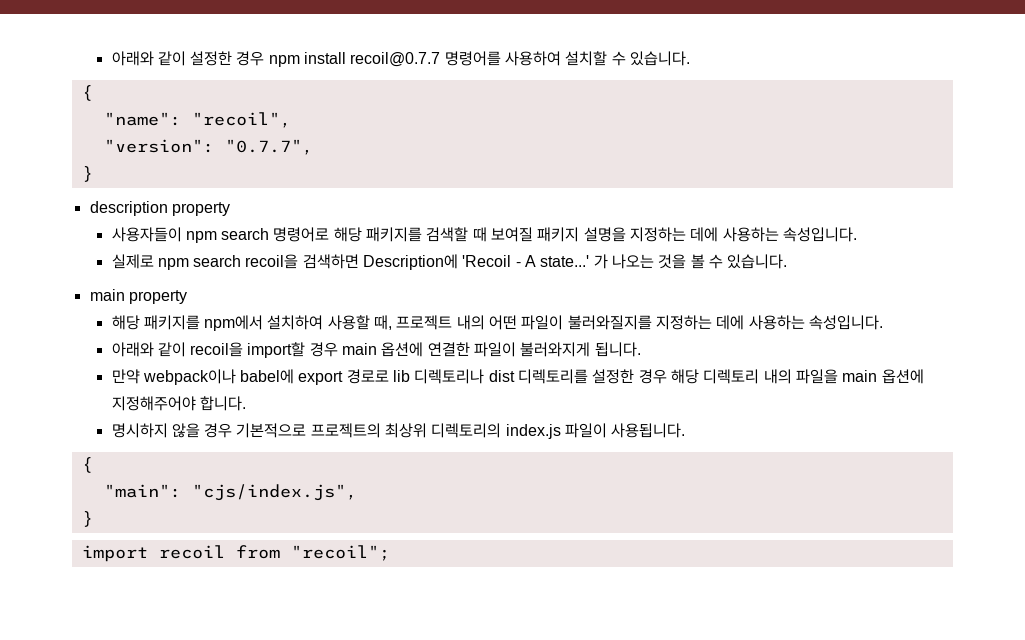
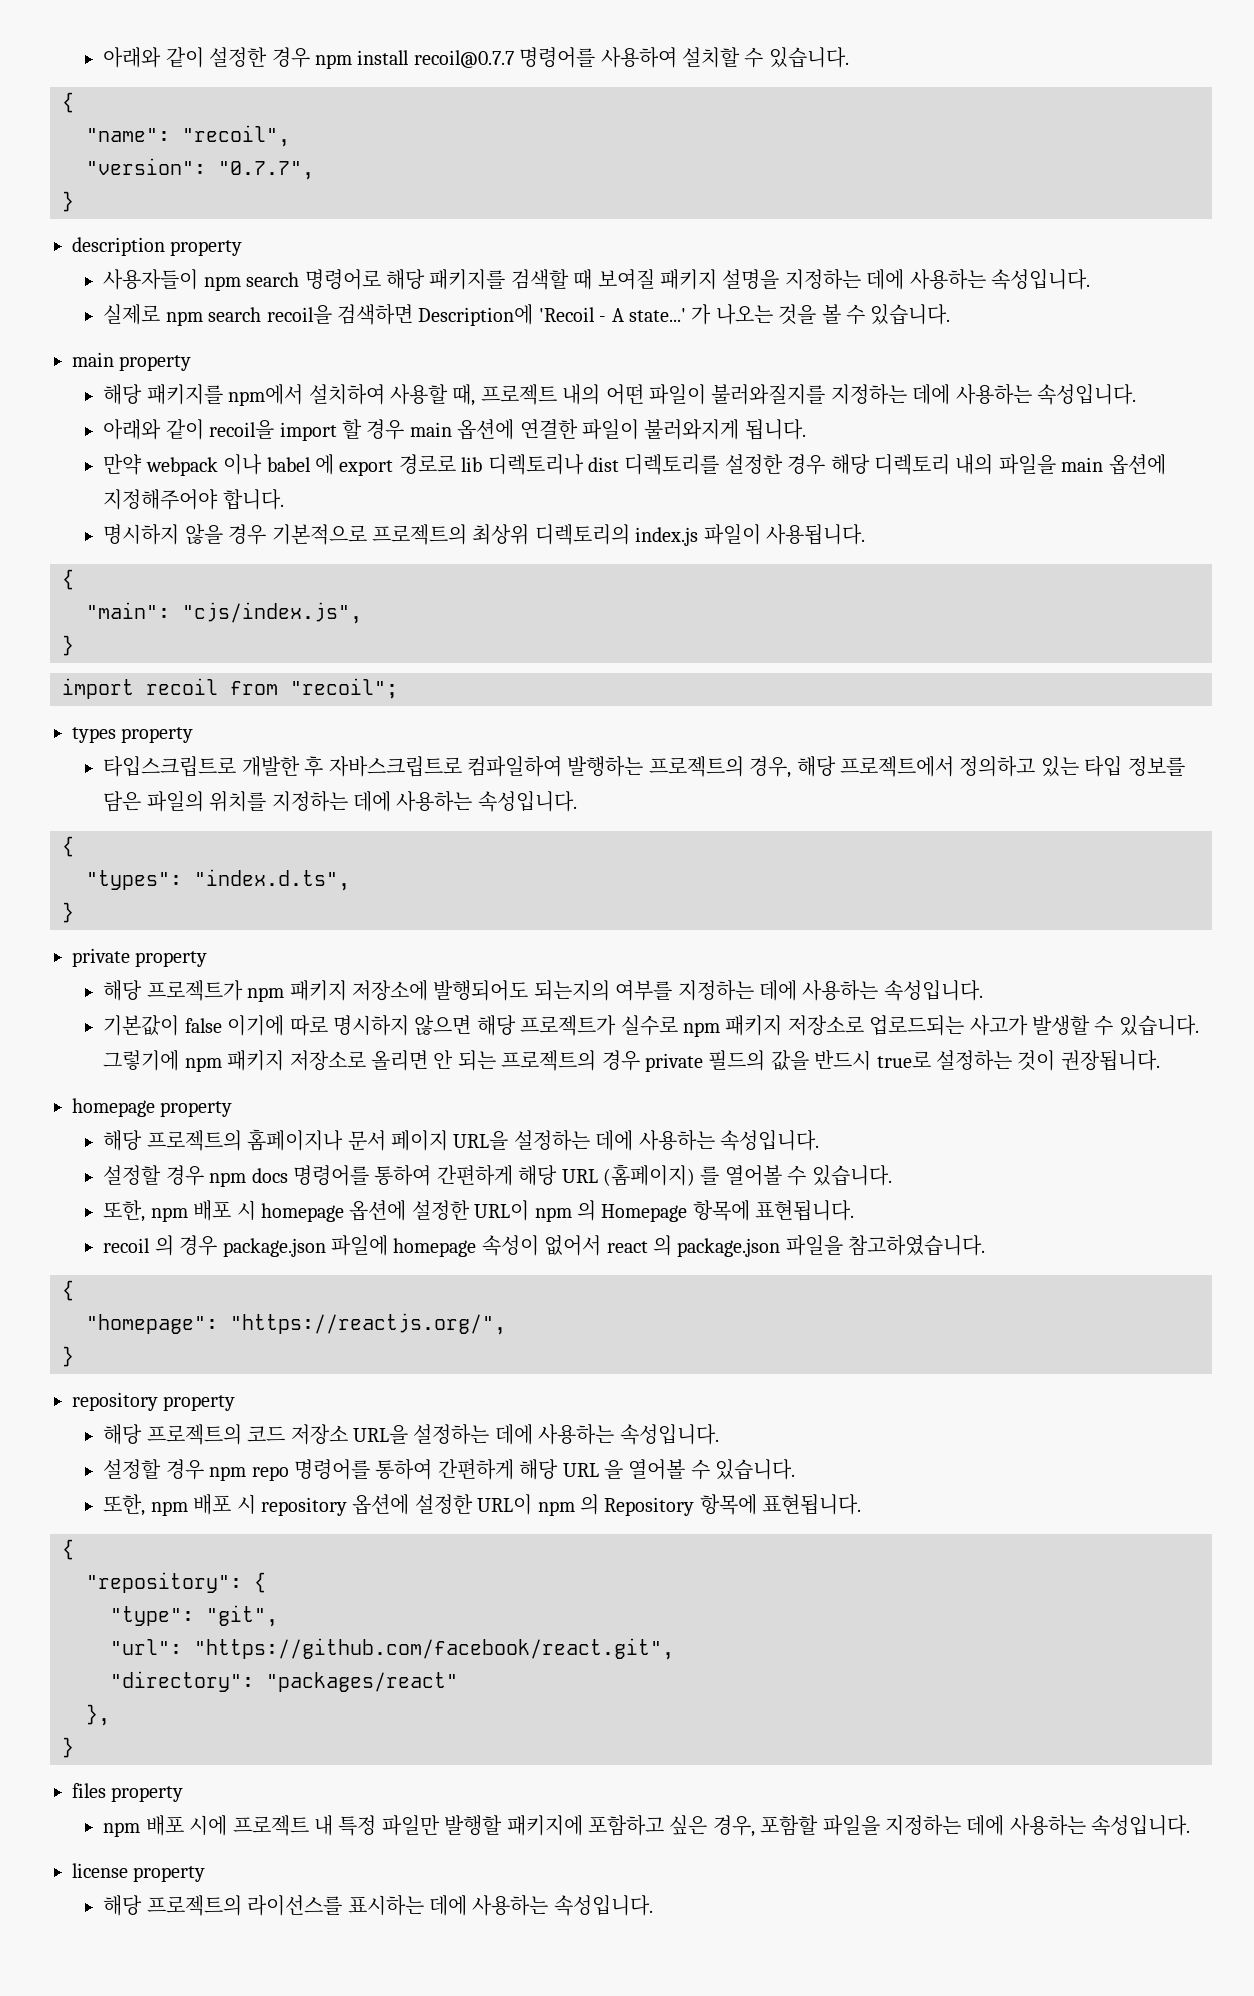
[247,342,306,358] import할 -> [279,419,363,441] import 할
[142,369,295,385] webpack이나 babel에 -> [145,454,335,476] webpack 이나 babel 에
(390, 553) none -> [72,727,194,743] [103,756,1185,778] [103,791,577,812] [62,836,74,857] [86,869,350,891] [62,902,74,923] [72,948,208,967] [103,980,983,1002] [103,1015,1199,1037] [103,1050,1160,1072] [72,1098,233,1117] [103,1129,820,1151] [103,1164,892,1187] [103,1200,855,1222] [103,1235,986,1257] [62,1280,74,1301] [86,1313,506,1335] [62,1346,74,1367] [72,1392,236,1411] [103,1424,719,1445] [103,1459,796,1481] [103,1494,862,1516] [62,1539,74,1560] [86,1572,266,1593] [110,1605,278,1627] [110,1638,674,1660] [110,1671,458,1692] [86,1704,110,1726] [62,1737,74,1758] [72,1783,184,1802] [103,1815,1191,1837] [72,1863,206,1882] [103,1895,653,1916] // types property // 타입스크립트로 개발한 후 자바스크립트로 컴파일하여 발행하는 프로젝트의 경우, 해당 프로젝트에서 정의하고 있는 타입 정보를 담은 파일의 위치를 지정하는 데에 사용하는 속성입니다. // { // "types": "index.d.ts", // } // private property // 해당 프로젝트가 npm 패키지 저장소에 발행되어도 되는지의 여부를 지정하는 데에 사용하는 속성입니다. // 기본값이 false 이기에 따로 명시하지 않으면 해당 프로젝트가 실수로 npm 패키지 저장소로 업로드되는 사고가 발생할 수 있습니다. 그렇기에 npm 패키지 저장소로 올리면 안 되는 프로젝트의 경우 private 필드의 값을 반드시 true로 설정하는 것이 권장됩니다. // homepage property // 해당 프로젝트의 홈페이지나 문서 페이지 URL을 설정하는 데에 사용하는 속성입니다. // 설정할 경우 npm docs 명령어를 통하여 간편하게 해당 URL (홈페이지) 를 열어볼 수 있습니다. // 또한, npm 배포 시 homepage 옵션에 설정한 URL이 npm 의 Homepage 항목에 표현됩니다. // recoil 의 경우 package.json 파일에 homepage 속성이 없어서 react 의 package.json 파일을 참고하였습니다. // { // "homepage": "https://reactjs.org/", // } // repository property // 해당 프로젝트의 코드 저장소 URL을 설정하는 데에 사용하는 속성입니다. // 설정할 경우 npm repo 명령어를 통하여 간편하게 해당 URL 을 열어볼 수 있습니다. // 또한, npm 배포 시 repository 옵션에 설정한 URL이 npm 의 Repository 항목에 표현됩니다. // { // "repository": { // "type": "git", // "url": "https://github.com/facebook/react.git", // "directory": "packages/react" // }, // } // files property // npm 배포 시에 프로젝트 내 특정 파일만 발행할 패키지에 포함하고 싶은 경우, 포함할 파일을 지정하는 데에 사용하는 속성입니다. // license property // 해당 프로젝트의 라이선스를 표시하는 데에 사용하는 속성입니다.

